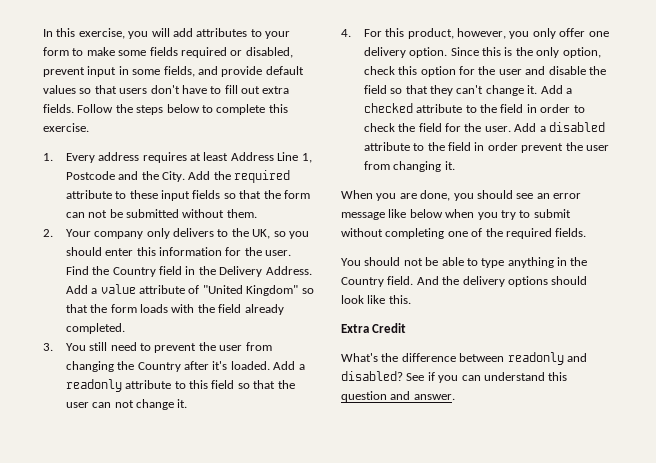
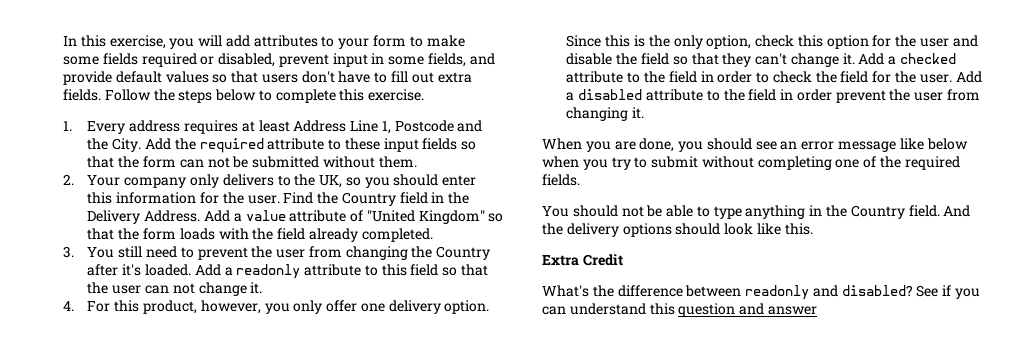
[413,394,455,400] answer. -> [767,306,817,315] answer

